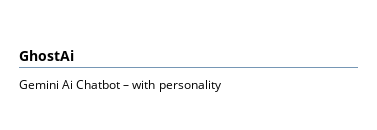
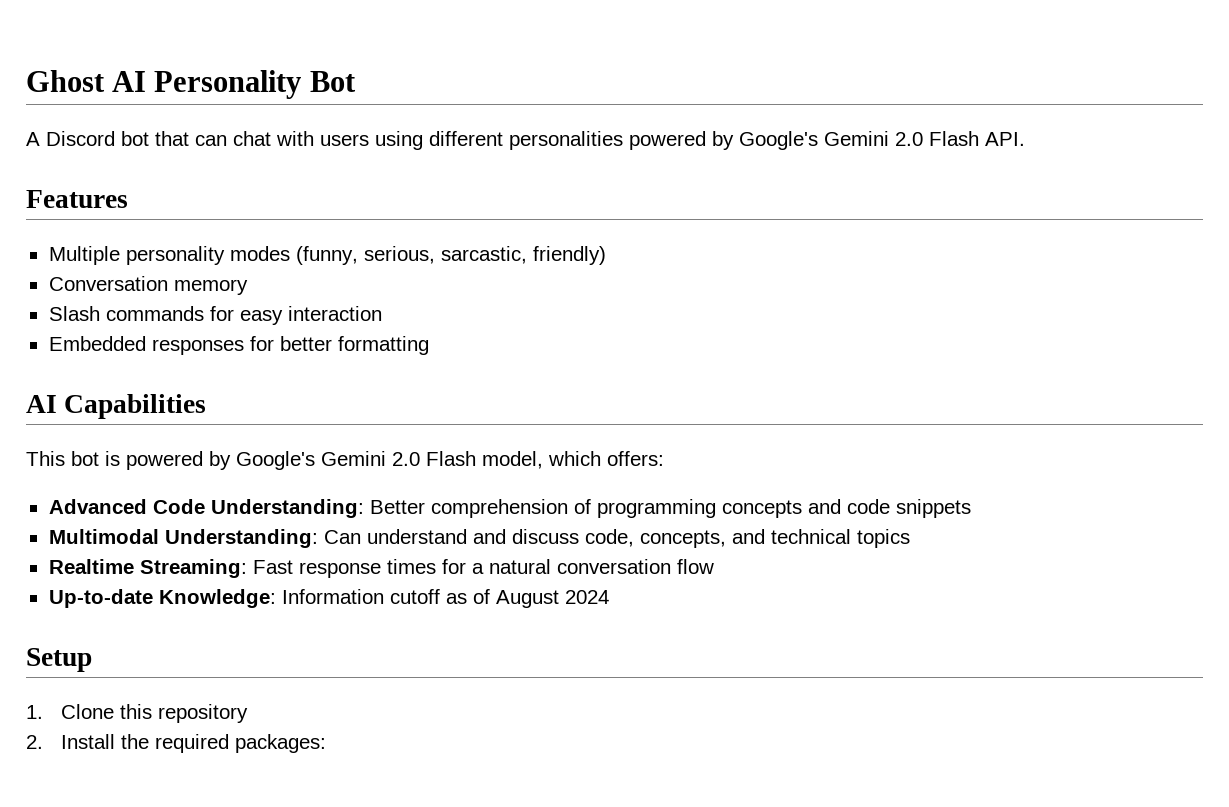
[19,50,74,61] [19,80,222,92] GhostAi // Gemini Ai Chatbot – with personality -> [26,70,356,99] [26,131,1025,150] [26,190,128,208] [48,246,606,265] [48,276,248,295] [48,306,382,325] [48,336,429,355] [26,394,207,419] [26,451,664,470] [48,499,971,518] [48,529,910,548] [48,559,714,578] [48,589,609,608] [26,648,92,672] [26,704,249,723] [26,734,327,753] Ghost AI Personality Bot // A Discord bot that can chat with users using different personalities powered by Google's Gemini 2.0 Flash API. // Features // Multiple personality modes (funny, serious, sarcastic, friendly) // Conversation memory // Slash commands for easy interaction // Embedded responses for better formatting // AI Capabilities // This bot is powered by Google's Gemini 2.0 Flash model, which offers: // Advanced Code Understanding: Better comprehension of programming concepts and code snippets // Multimodal Understanding: Can understand and discuss code, concepts, and technical topics // Realtime Streaming: Fast response times for a natural conversation flow // Up-to-date Knowledge: Information cutoff as of August 2024 // Setup // 1. Clone this repository // 2. Install the required packages:

